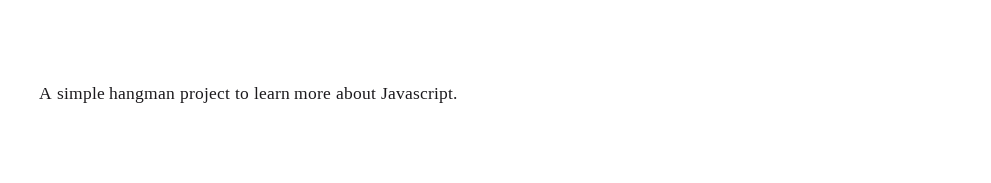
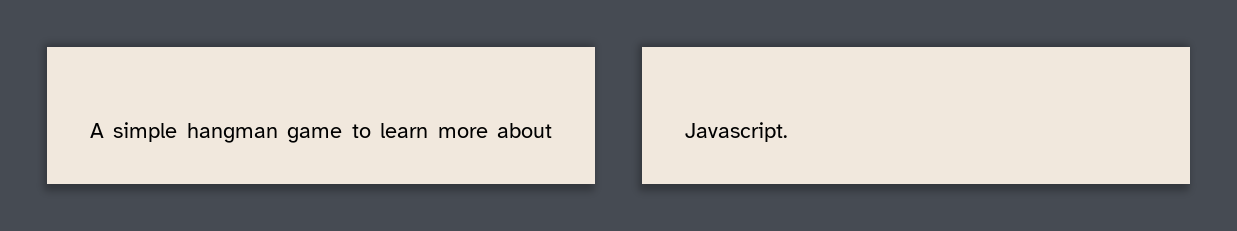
[180,88,231,103] project -> [287,127,343,143] game

